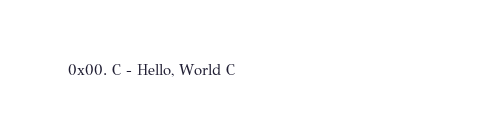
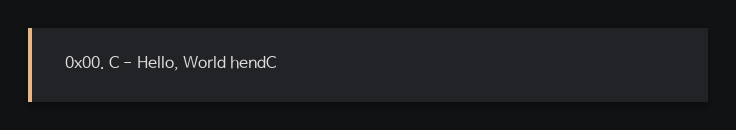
[225,64,235,75] C -> [229,56,276,69] hendC

